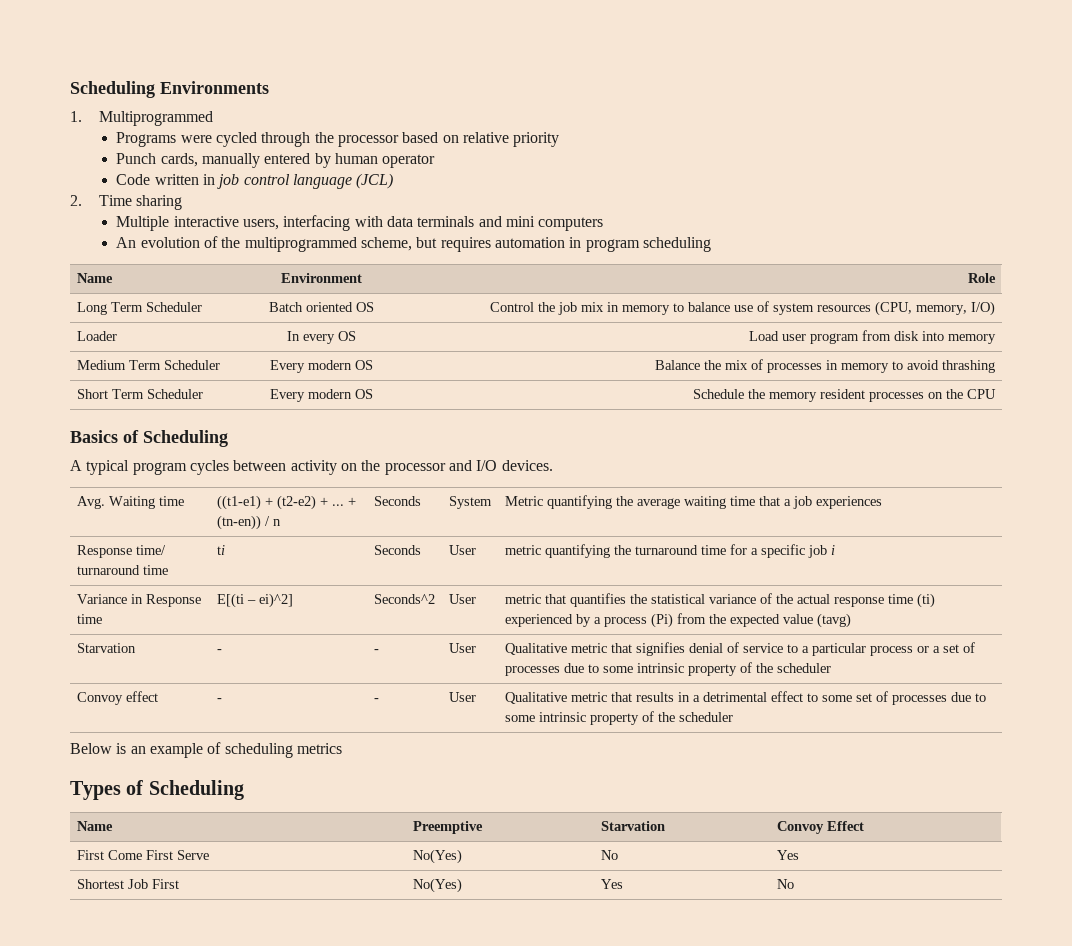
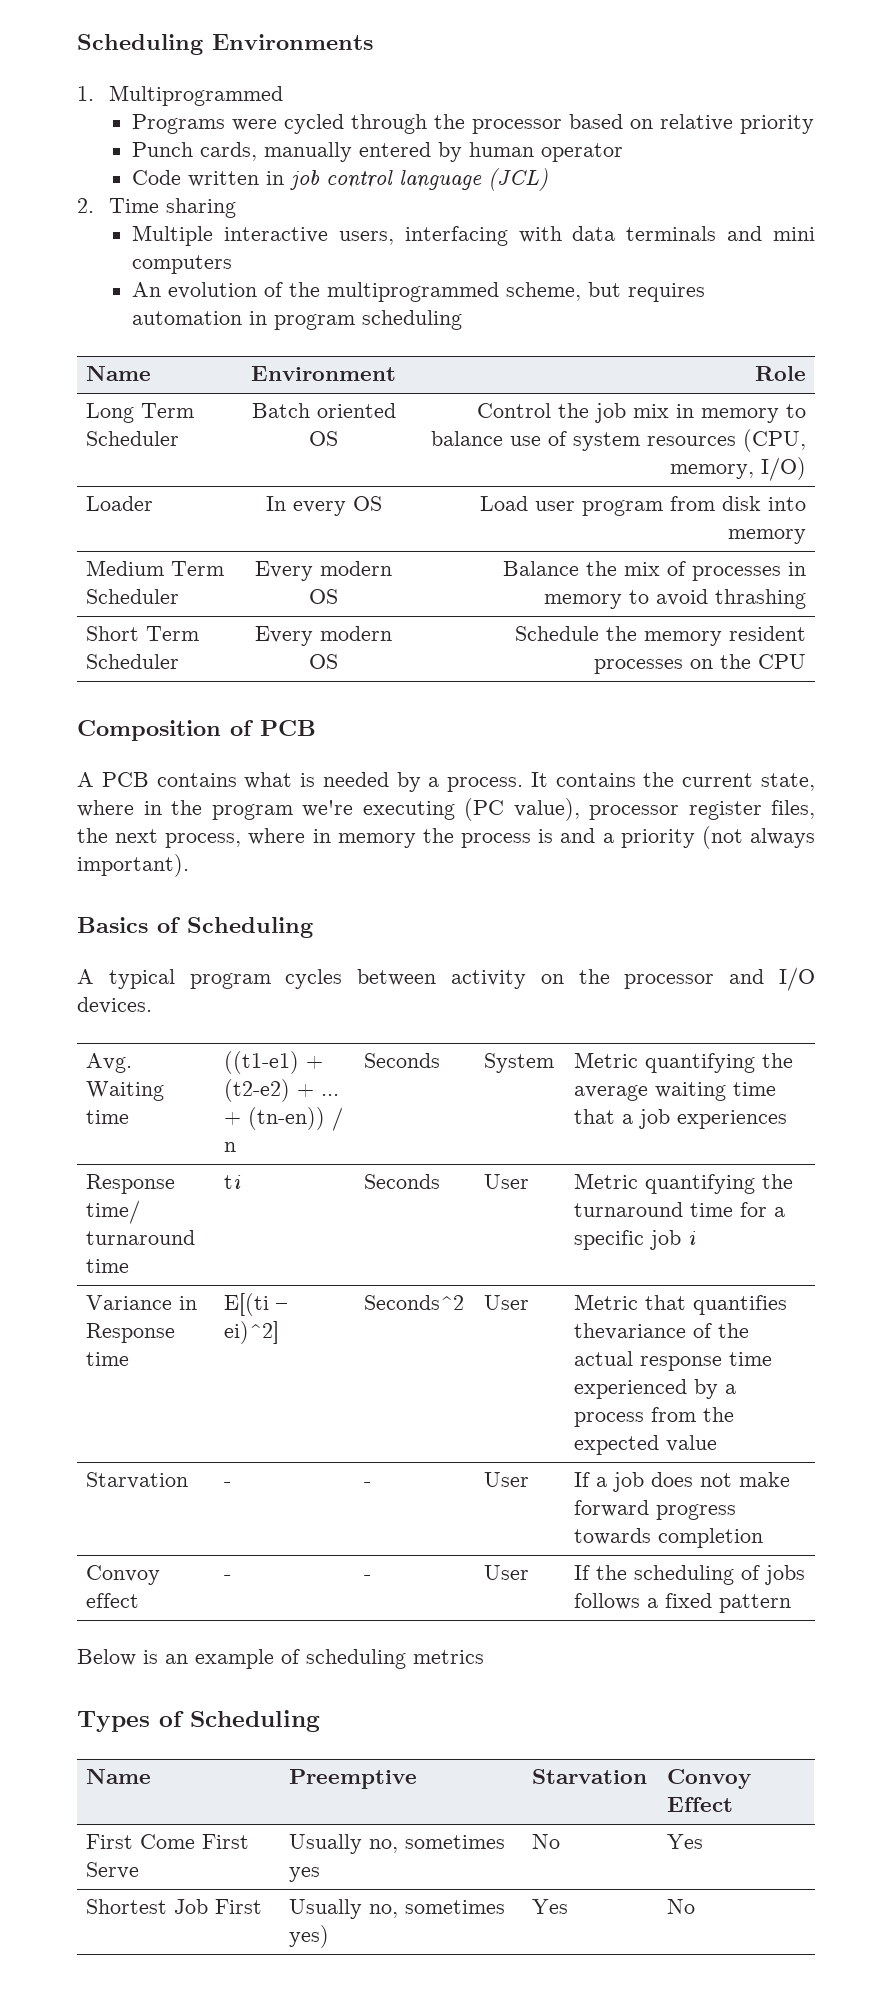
(997, 394) none -> [77,720,316,741] [77,772,815,792] [77,798,815,821] [77,826,815,849] [77,854,189,877] // Composition of PCB // A PCB contains what is needed by a process. It contains the current state, where in the program we're executing (PC value), processor register files, the next process, where in memory the process is and a priority (not always important).
[504,545,541,555] metric -> [574,1173,639,1189] Metric
[504,594,541,604] metric -> [574,1294,639,1310] Metric
[629,594,756,604] the statistical variance -> [574,1323,687,1340] thevariance
[916,593,935,608] (ti) -> (773, 1359) none
[650,613,673,628] (Pi) -> (645, 1419) none
[816,613,851,628] (tavg) -> (718, 1443) none
[504,642,975,656] [504,662,831,676] Qualitative metric that signifies denial of service to a particular process or a set of processes due to some intrinsic property of the scheduler -> [574,1472,791,1492] [574,1500,737,1520] [574,1528,764,1548] If a job does not make forward progress towards completion
[504,691,986,705] [504,711,733,725] Qualitative metric that results in a detrimental effect to some set of processes due to some intrinsic property of the scheduler -> [574,1565,806,1585] [574,1593,792,1613] If the scheduling of jobs follows a fixed pattern
[412,849,462,864] No(Yes) -> [289,1834,506,1854] [289,1867,321,1882] Usually no, sometimes yes
[412,878,462,893] No(Yes) -> [289,1899,506,1919] [289,1925,330,1948] Usually no, sometimes yes)

